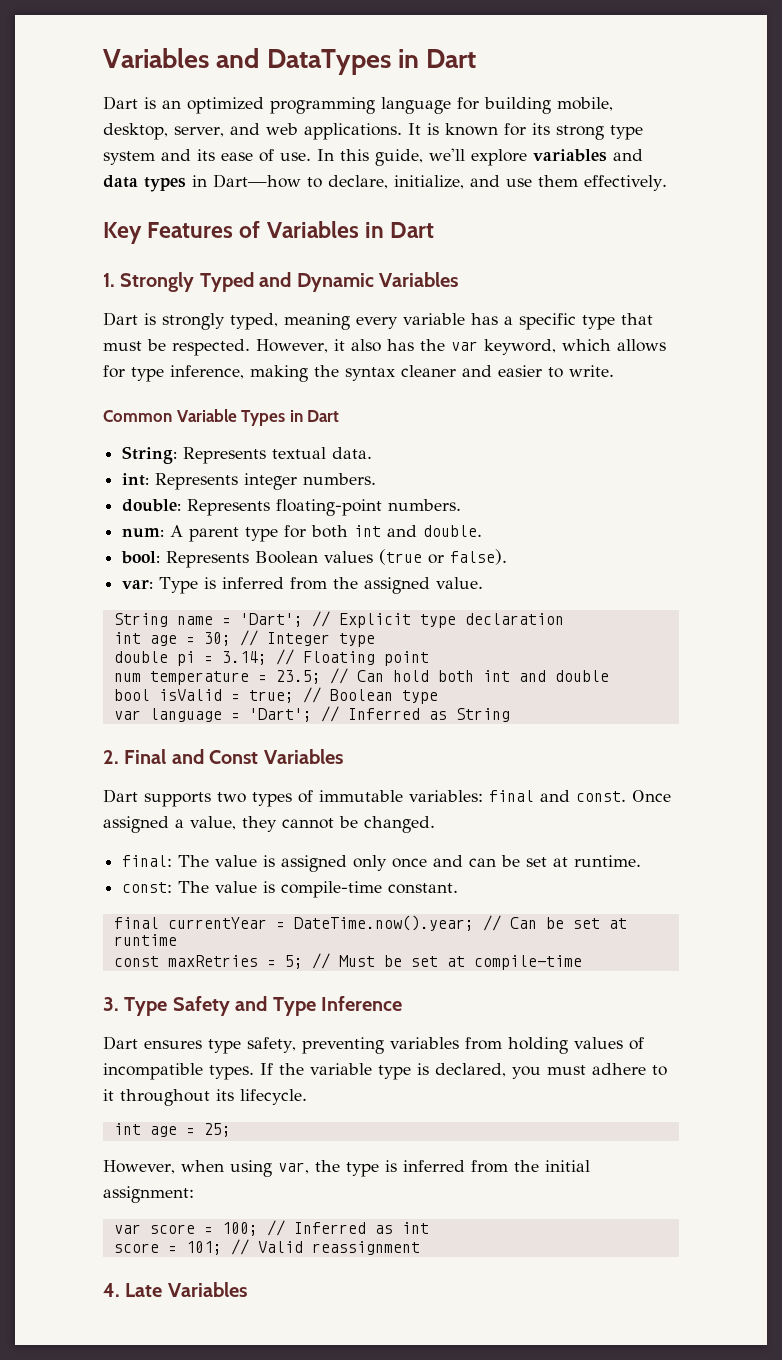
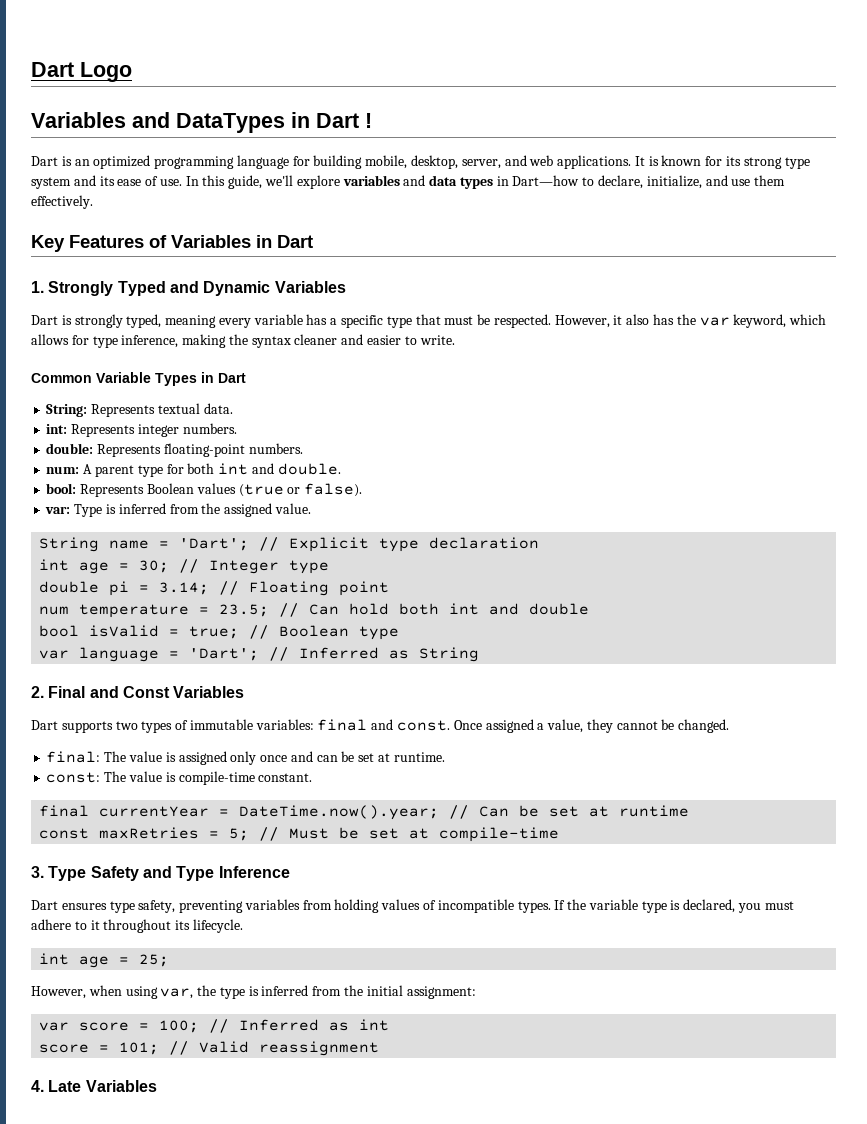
(103, 58) none -> [31,62,132,82] Dart Logo //
(477, 58) none -> [365,113,372,128] !

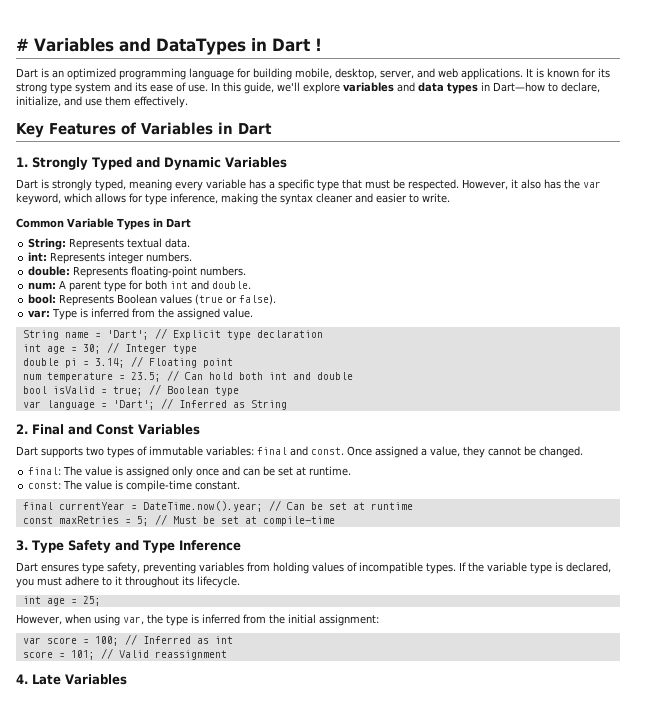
[31,62,132,82] Dart Logo // -> [16,38,29,51] #

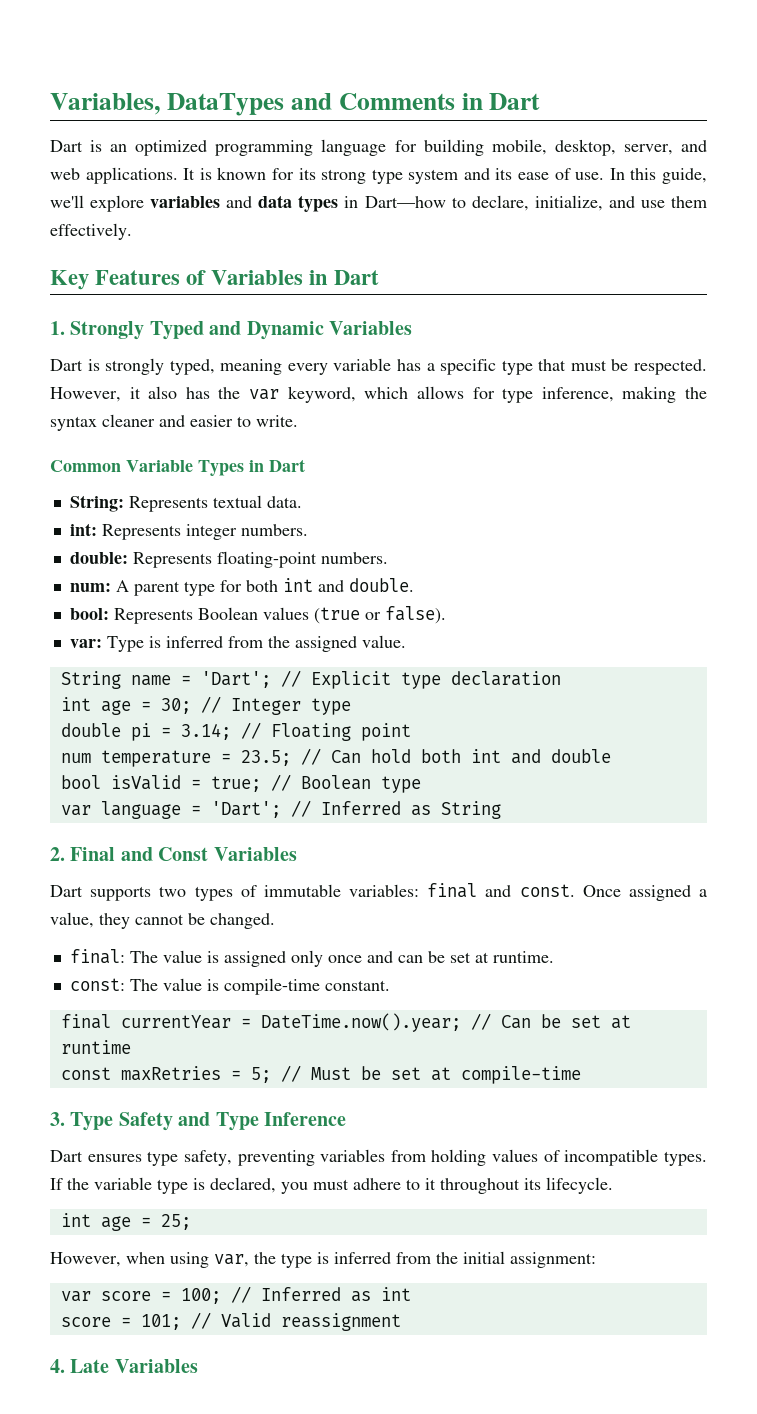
[16,38,322,55] # Variables and DataTypes in Dart ! -> [50,93,541,116] Variables, DataTypes and Comments in Dart

